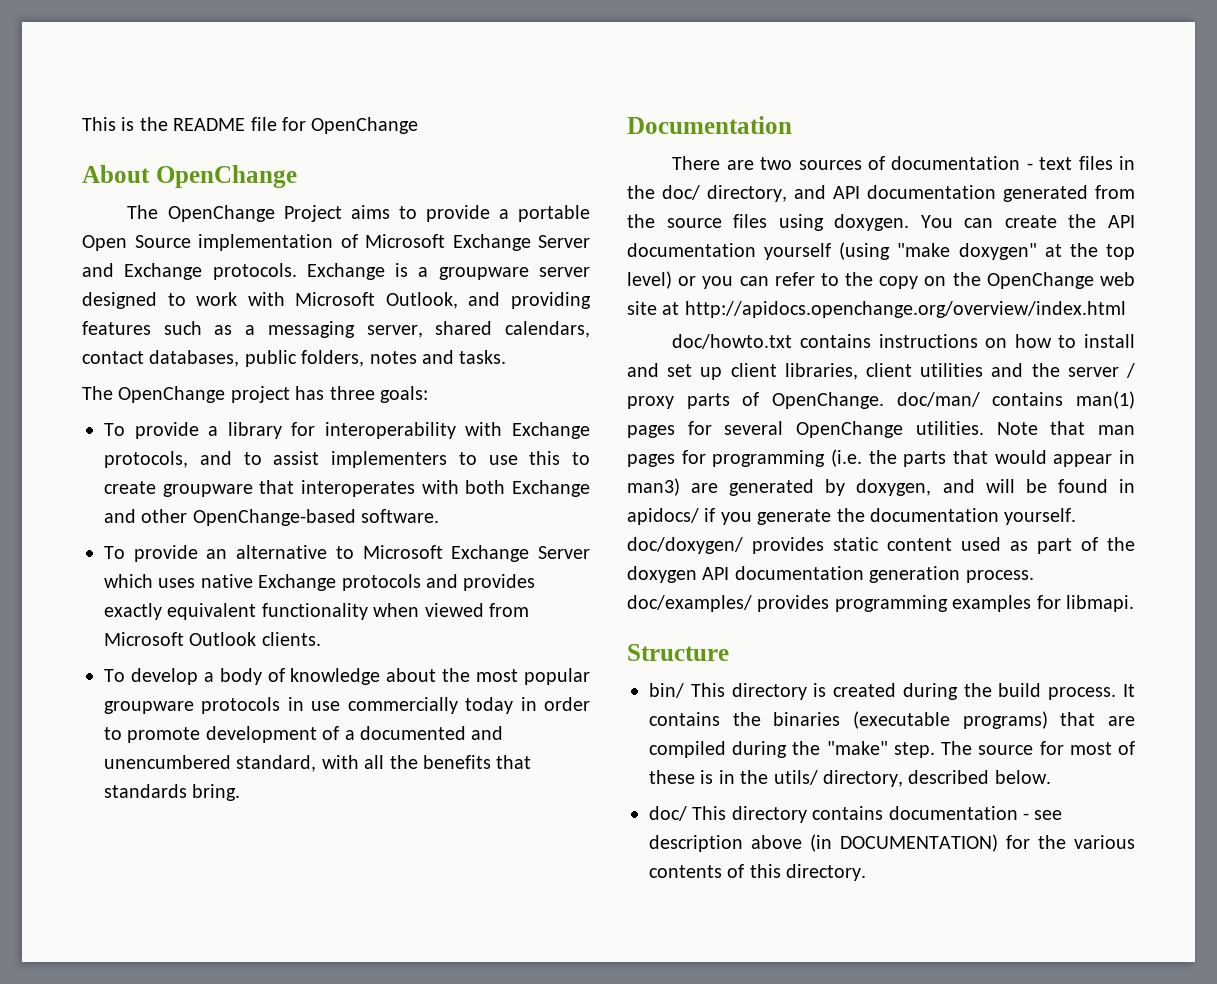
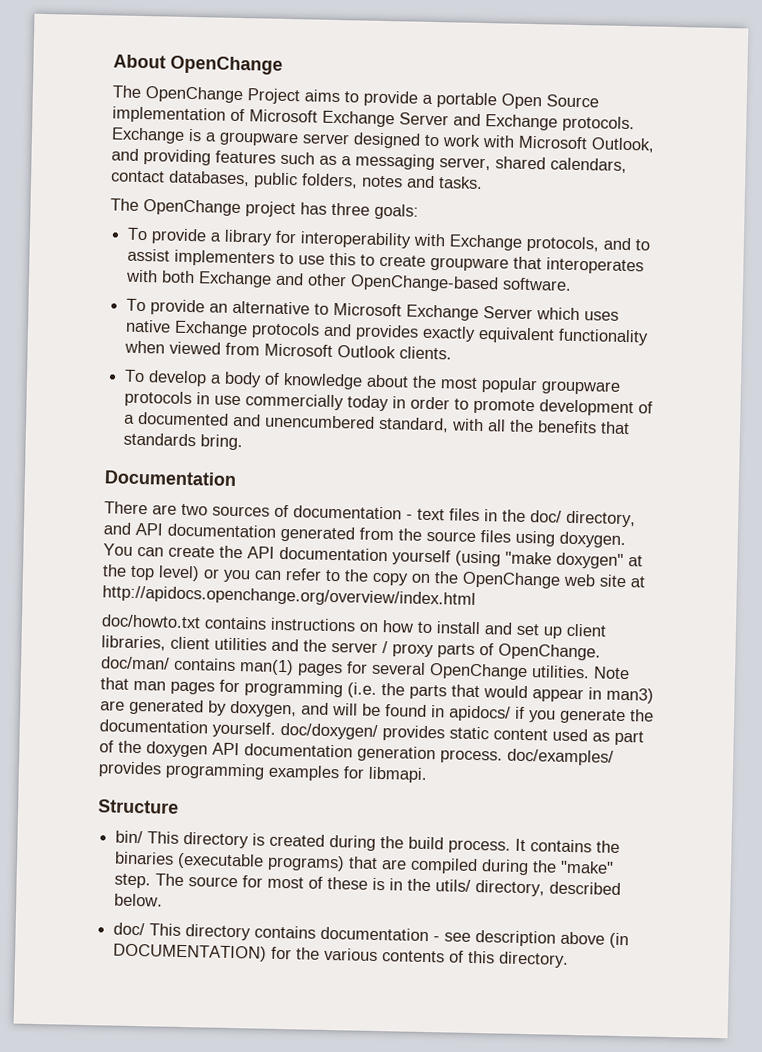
[82,117,419,134] This is the README file for OpenChange // -> (113, 61) none

